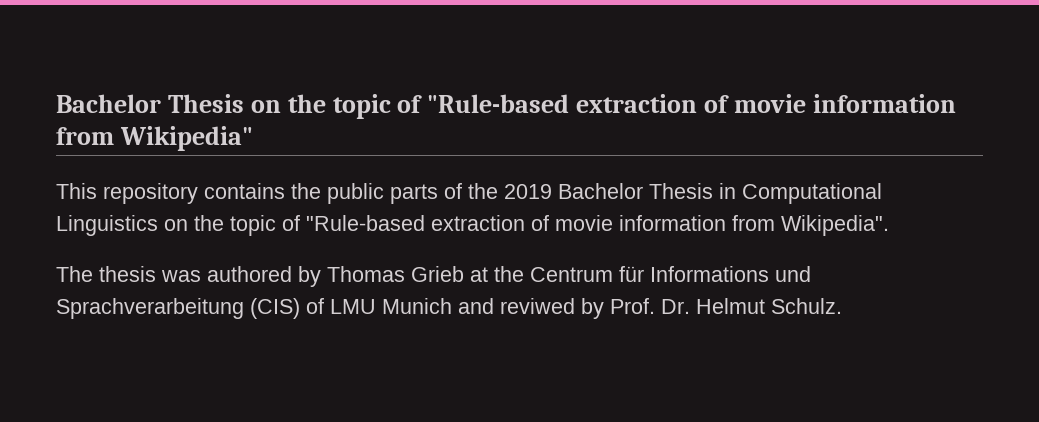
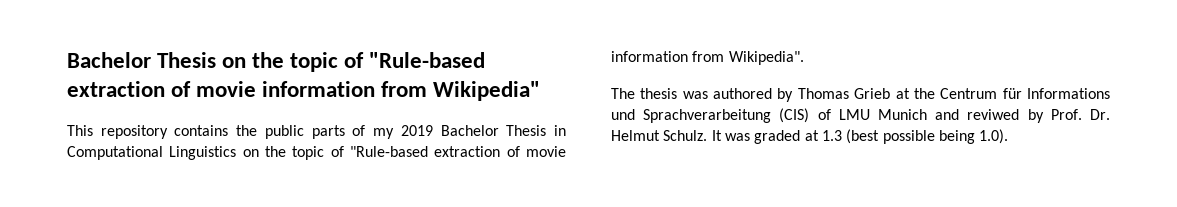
[468,183,498,199] the -> [373,128,395,139] my
(842, 306) none -> [711,129,1009,144] It was graded at 1.3 (best possible being 1.0).

